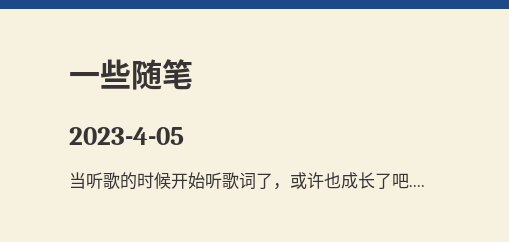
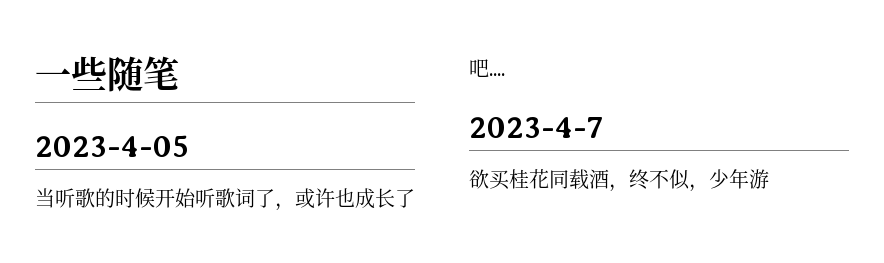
(425, 186) none -> [469,117,603,138] [469,169,769,192] // 2023-4-7 // 欲买桂花同载酒，终不似，少年游

